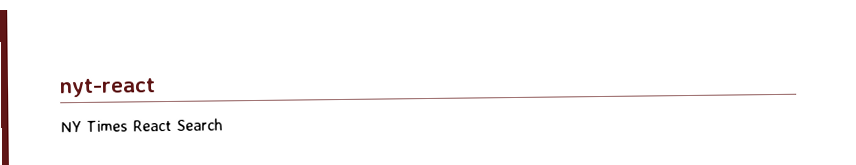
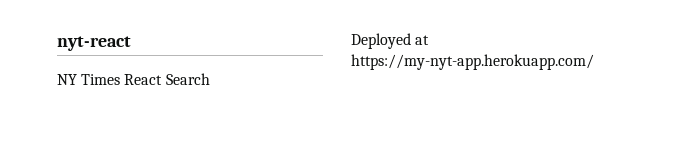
(223, 124) none -> [351,33,430,49] [351,54,594,70] // Deployed at https://my-nyt-app.herokuapp.com/

